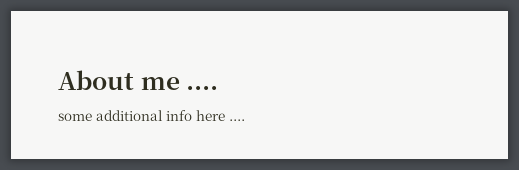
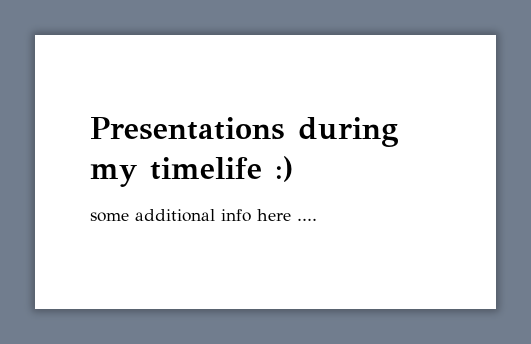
[58,70,219,90] About me .... -> [90,117,398,147] [90,156,293,187] Presentations during my timelife :)

